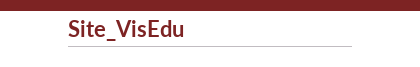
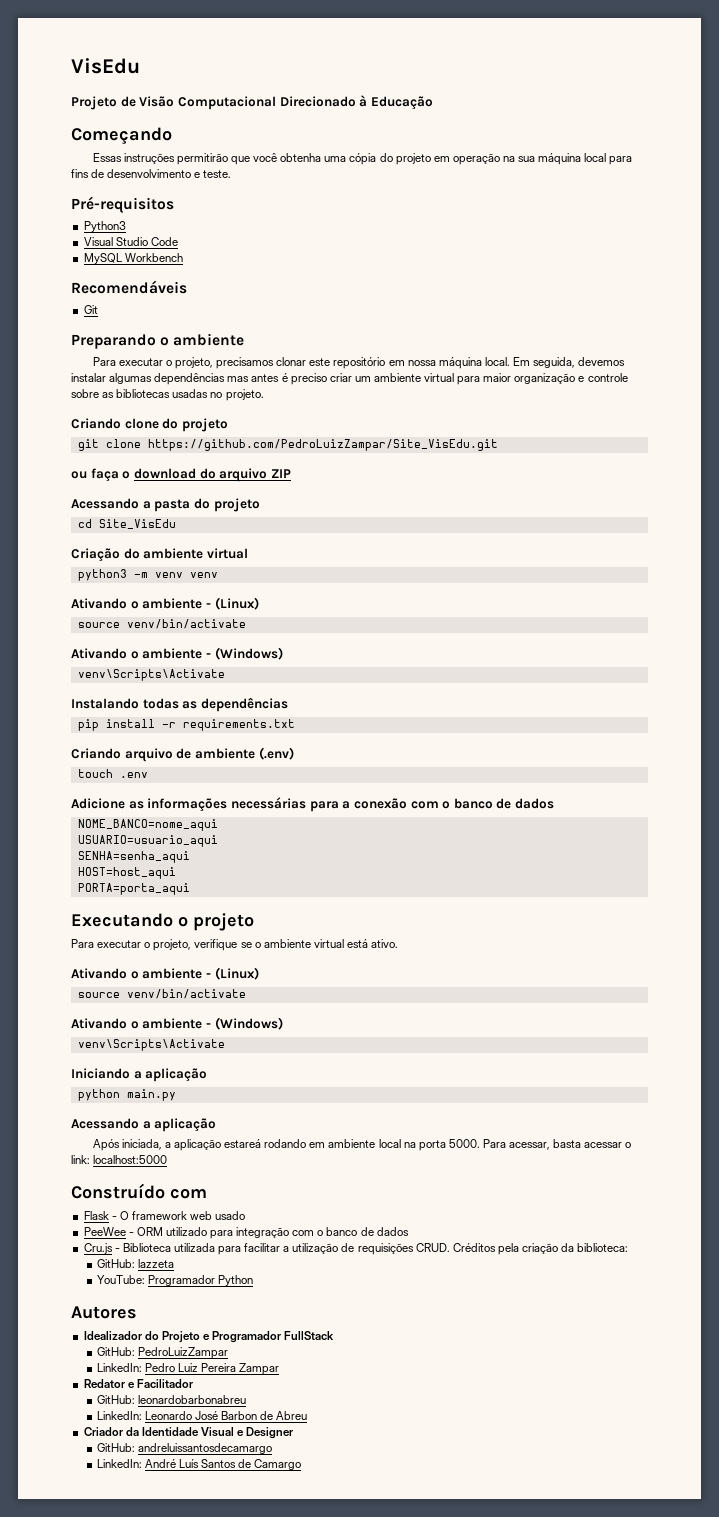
[68,20,184,41] Site_VisEdu -> [71,58,140,74] [71,95,433,110] [71,127,172,145] [92,153,633,165] [71,169,232,178] [71,196,174,213] [83,221,126,232] [83,237,178,246] [83,253,183,264] [71,280,187,294] [83,305,98,314] [71,333,245,349] [92,357,626,369] [71,373,628,385] [71,389,264,401] [71,418,228,432] [77,439,498,451] [71,468,291,482] [71,498,260,512] [77,519,176,529] [71,548,248,562] [77,569,218,581] [71,597,259,610] [77,619,246,629] [71,647,283,660] [77,669,225,681] [71,697,288,712] [77,719,295,731] [71,747,294,762] [77,769,148,778] [71,797,555,812] [77,819,218,831] [77,835,218,847] [77,851,190,863] [77,867,176,879] [77,883,190,895] [71,913,254,931] [71,939,399,951] [71,967,259,980] [77,989,246,999] [71,1017,283,1030] [77,1039,225,1051] [71,1068,208,1082] [77,1089,176,1101] [71,1118,217,1132] [92,1139,632,1151] [71,1155,168,1164] [71,1183,207,1199] [83,1211,246,1220] [83,1227,409,1239] [83,1243,629,1255] [96,1259,174,1268] [96,1275,254,1286] [71,1306,137,1319] [83,1331,335,1343] [96,1347,228,1359] [96,1363,280,1375] [83,1379,193,1388] [96,1395,246,1404] [96,1411,308,1420] [83,1427,294,1439] [96,1443,272,1454] [96,1459,302,1470] VisEdu // Projeto de Visão Computacional Direcionado à Educação // Começando // Essas instruções permitirão que você obtenha uma cópia do projeto em operação na sua máquina local para fins de desenvolvimento e teste. // Pré-requisitos // Python3 // Visual Studio Code // MySQL Workbench // Recomendáveis // Git // Preparando o ambiente // Para executar o projeto, precisamos clonar este repositório em nossa máquina local. Em seguida, devemos instalar algumas dependências mas antes é preciso criar um ambiente virtual para maior organização e controle sobre as bibliotecas usadas no projeto. // Criando clone do projeto // git clone https://github.com/PedroLuizZampar/Site_VisEdu.git // ou faça o download do arquivo ZIP // Acessando a pasta do projeto // cd Site_VisEdu // Criação do ambiente virtual // python3 -m venv venv // Ativando o ambiente - (Linux) // source venv/bin/activate // Ativando o ambiente - (Windows) // venv\Scripts\Activate // Instalando todas as dependências // pip install -r requirements.txt // Criando arquivo de ambiente (.env) // touch .env // Adicione as informações necessárias para a conexão com o banco de dados // NOME_BANCO=nome_aqui // USUARIO=usuario_aqui // SENHA=senha_aqui // HOST=host_aqui // PORTA=porta_aqui // Executando o projeto // Para executar o projeto, verifique se o ambiente virtual está ativo. // Ativando o ambiente - (Linux) // source venv/bin/activate // Ativando o ambiente - (Windows) // venv\Scripts\Activate // Iniciando a aplicação // python main.py // Acessando a aplicação // Após iniciada, a aplicação estareá rodando em ambiente local na porta 5000. Para acessar, basta acessar o link: localhost:5000 // Construído com // Flask - O framework web usado // PeeWee - ORM utilizado para integração com o banco de dados // Cru.js - Biblioteca utilizada para facilitar a utilização de requisições CRUD. Créditos pela criação da biblioteca: // GitHub: lazzeta // YouTube: Programador Python // Autores // Idealizador do Projeto e Programador FullStack // GitHub: PedroLuizZampar // LinkedIn: Pedro Luiz Pereira Zampar // Redator e Facilitador // GitHub: leonardobarbonabreu // LinkedIn: Leonardo José Barbon de Abreu // Criador da Identidade Visual e Designer // GitHub: andreluissantosdecamargo // LinkedIn: André Luís Santos de Camargo

